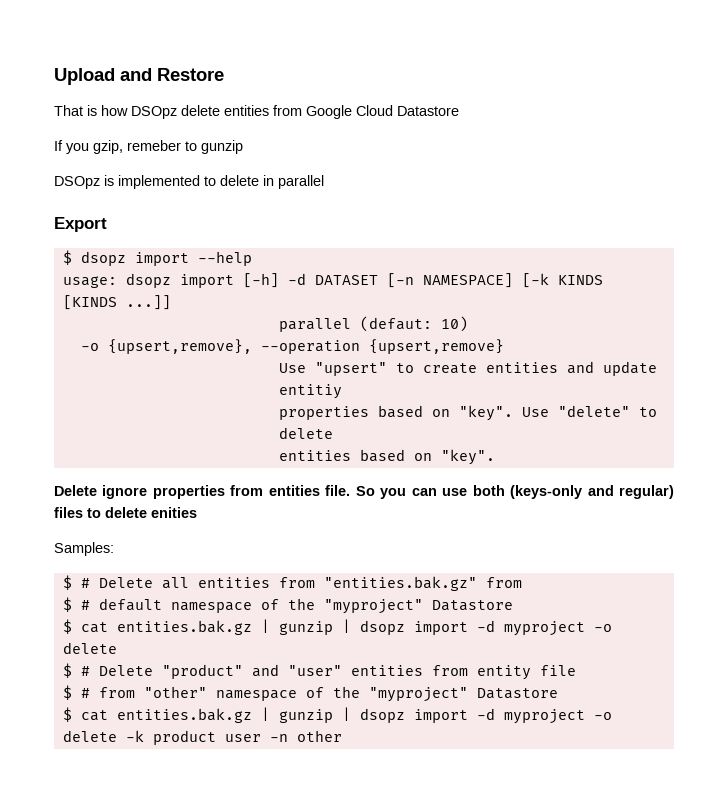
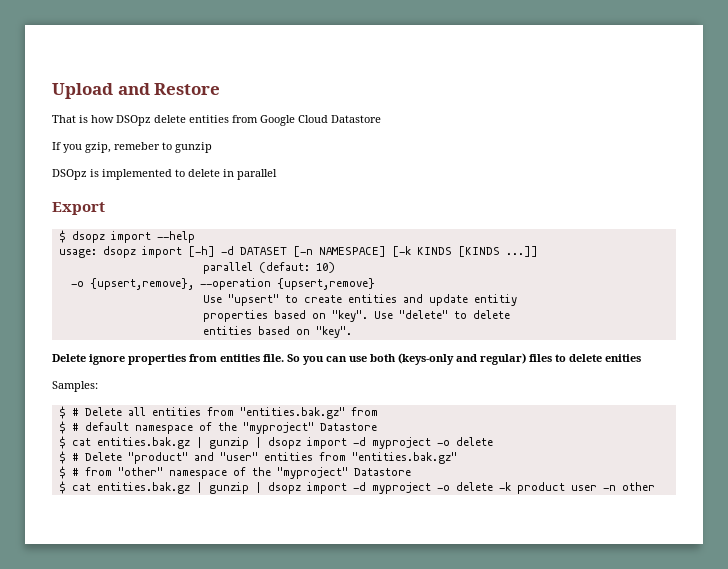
[476,665,576,680] entity file -> [351,452,457,464] "entities.bak.gz"

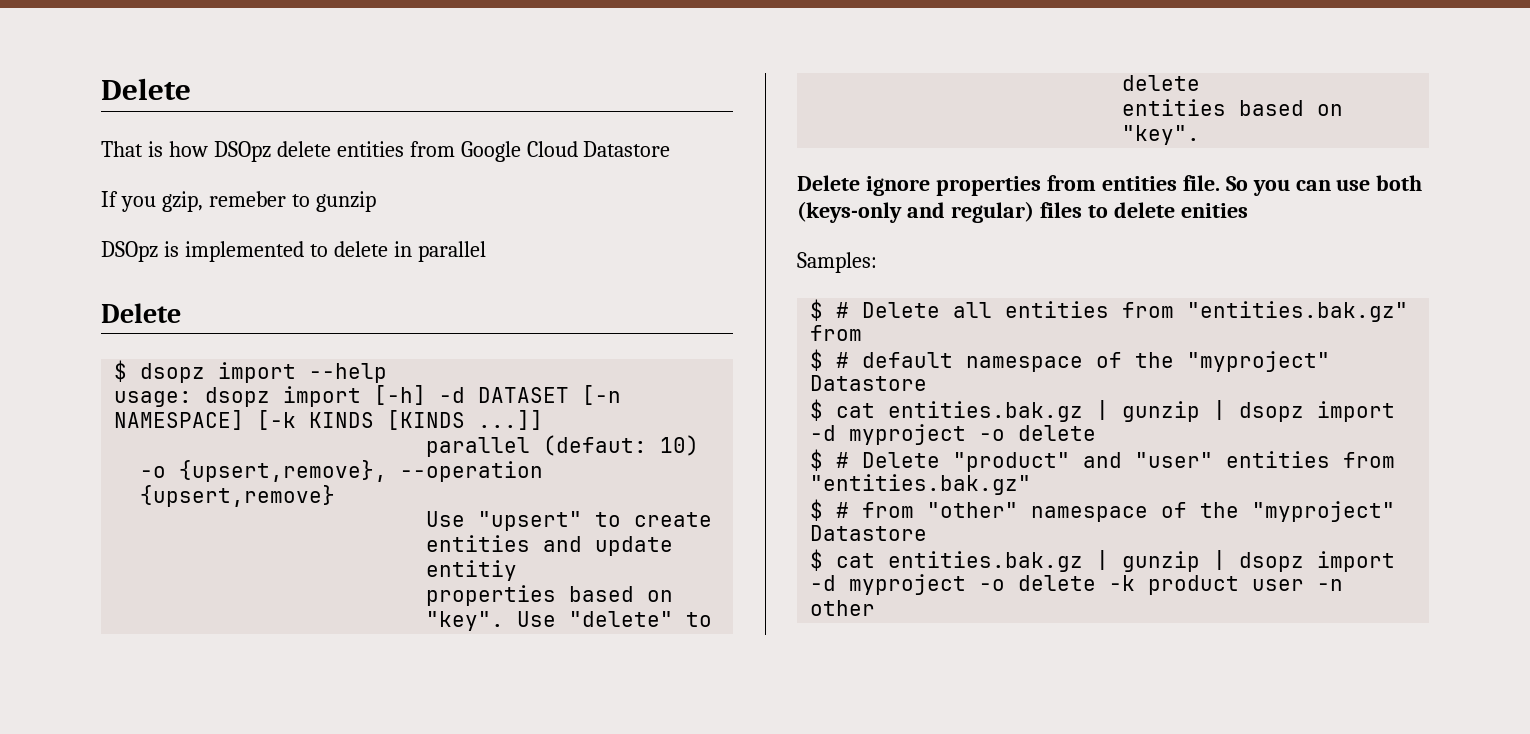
[52,83,221,99] Upload and Restore -> [101,78,191,100] Delete
[52,202,105,215] Export -> [101,303,181,323] Delete

